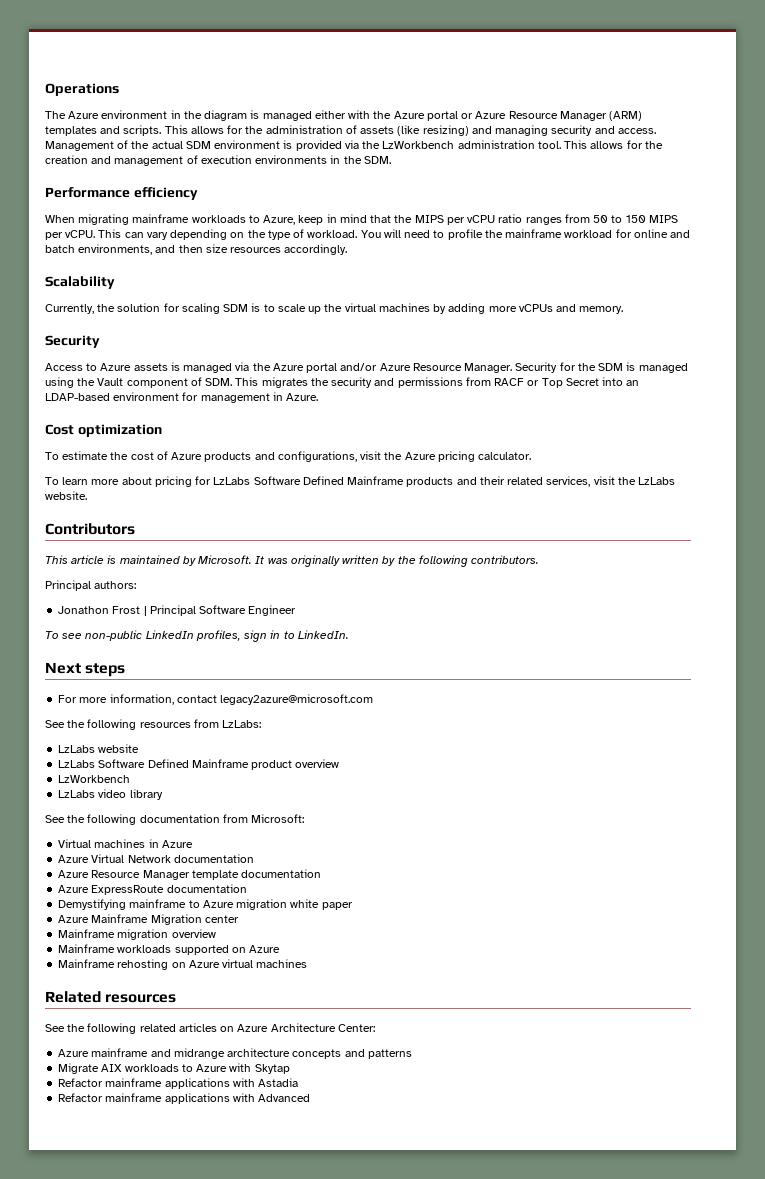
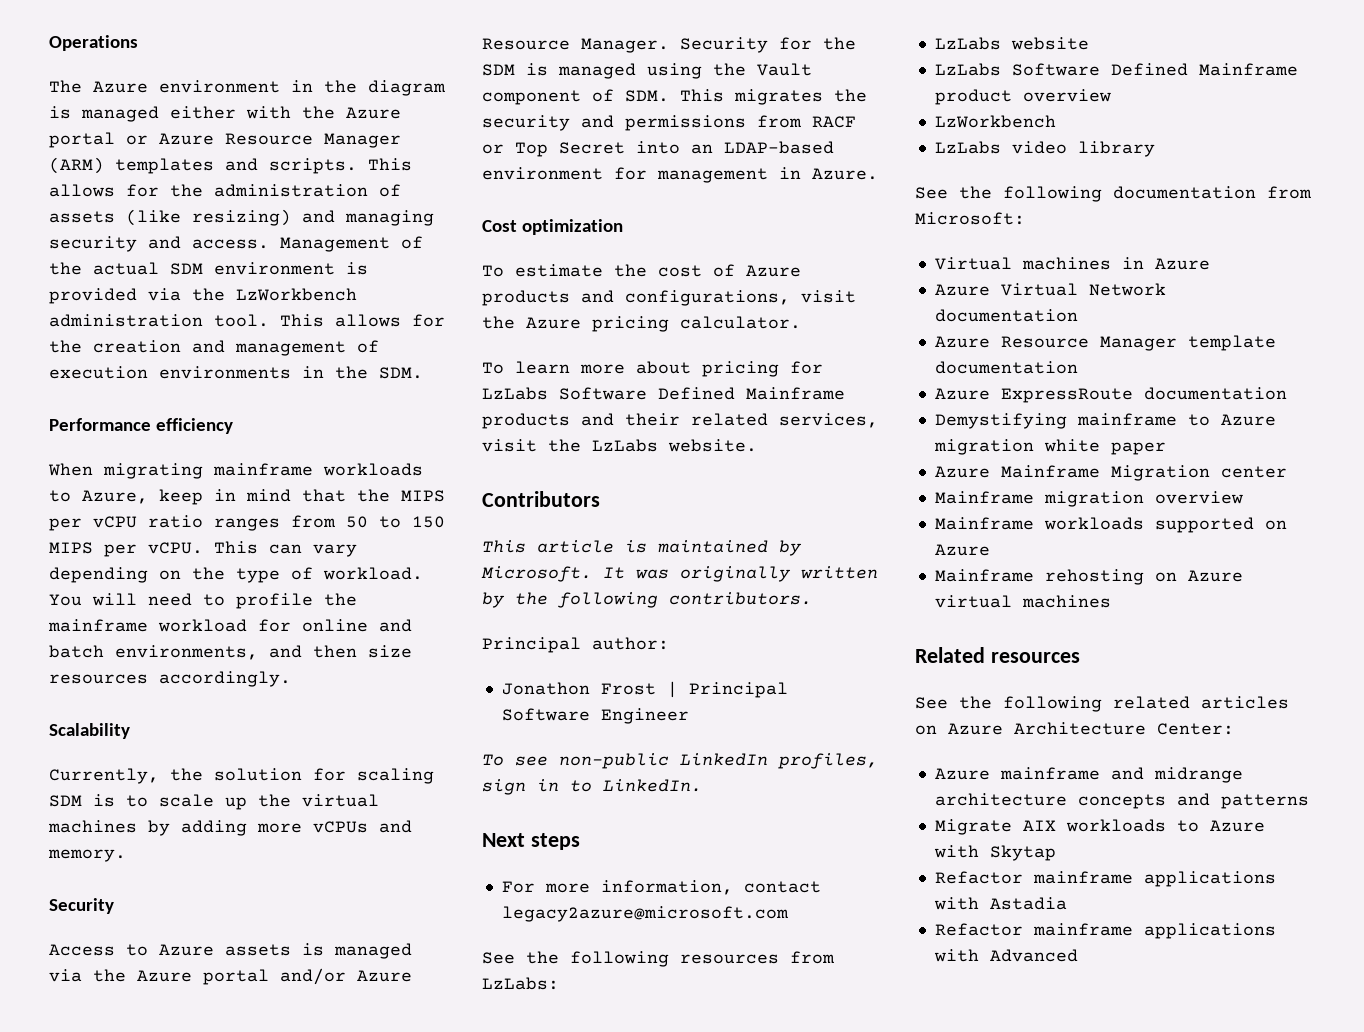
[94,581,137,589] authors: -> [592,637,669,650] author:

